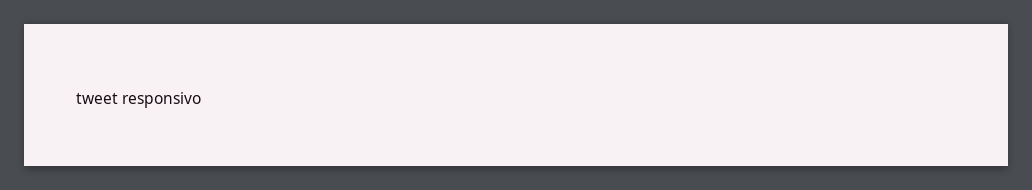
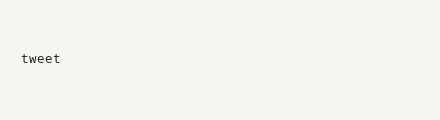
[122,92,202,108] responsivo -> (61, 58) none

